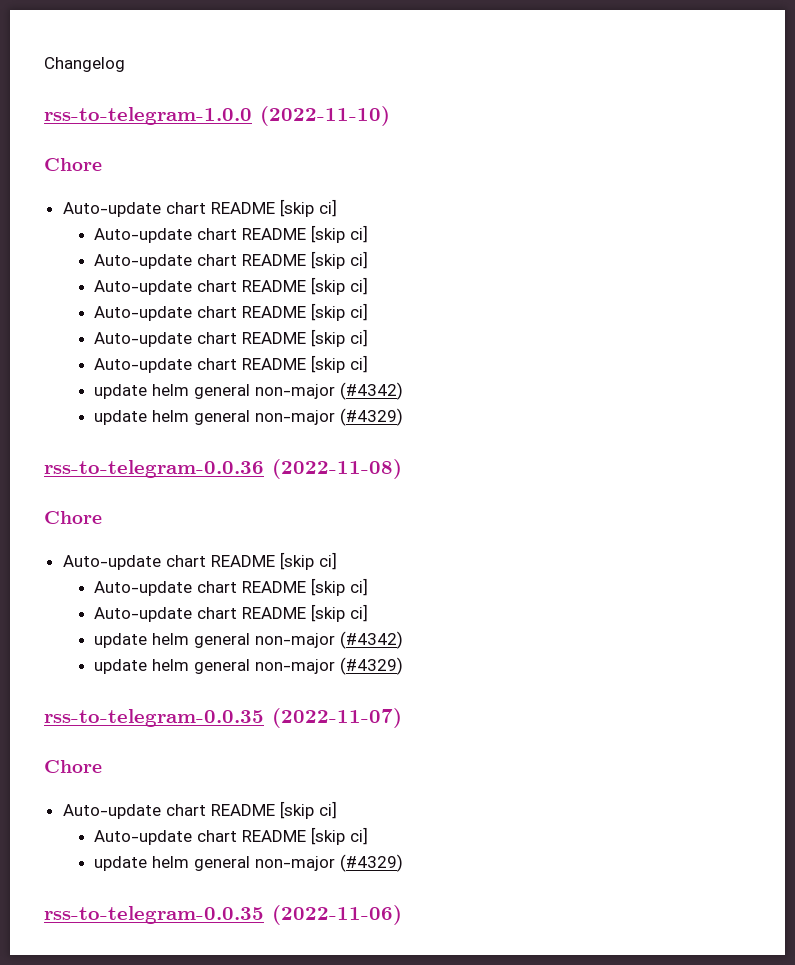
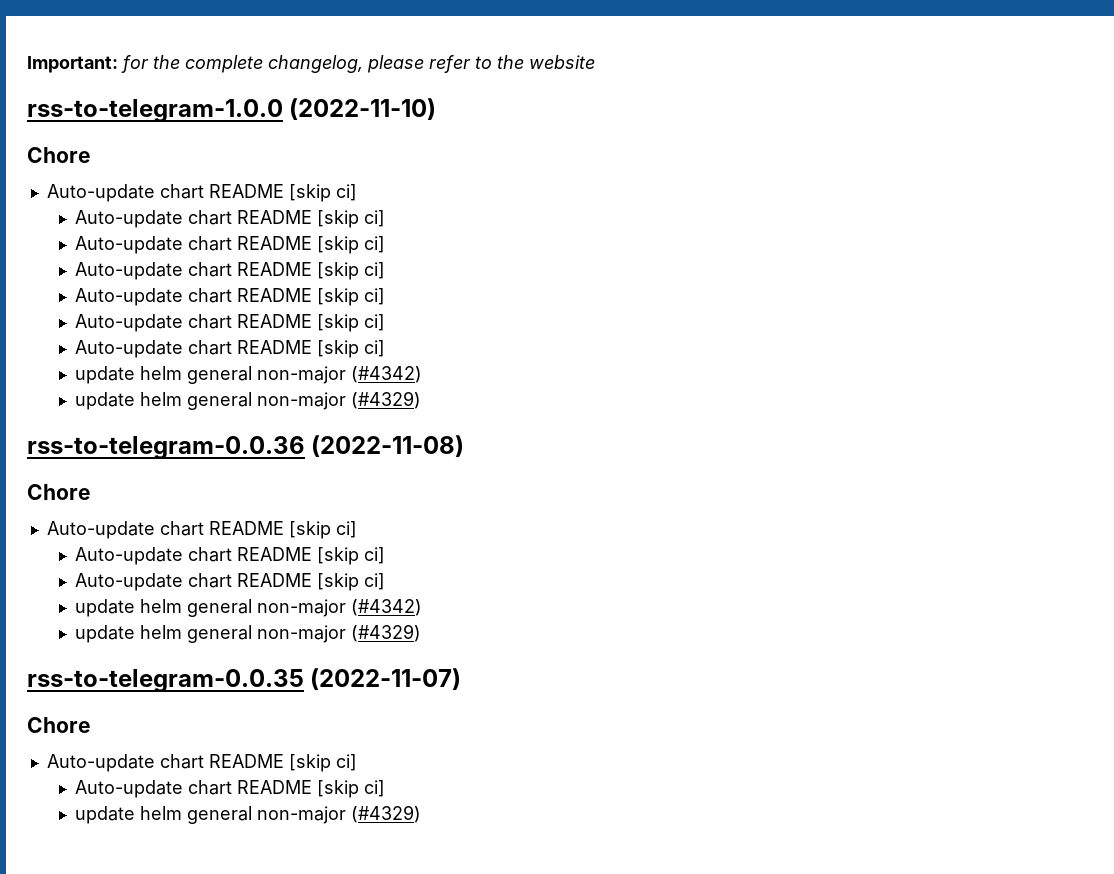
[44,57,125,72] Changelog -> [27,55,595,73] Important: for the complete changelog, please refer to the website
[44,905,402,925] // rss-to-telegram-0.0.35 (2022-11-06) -> (422, 814) none

